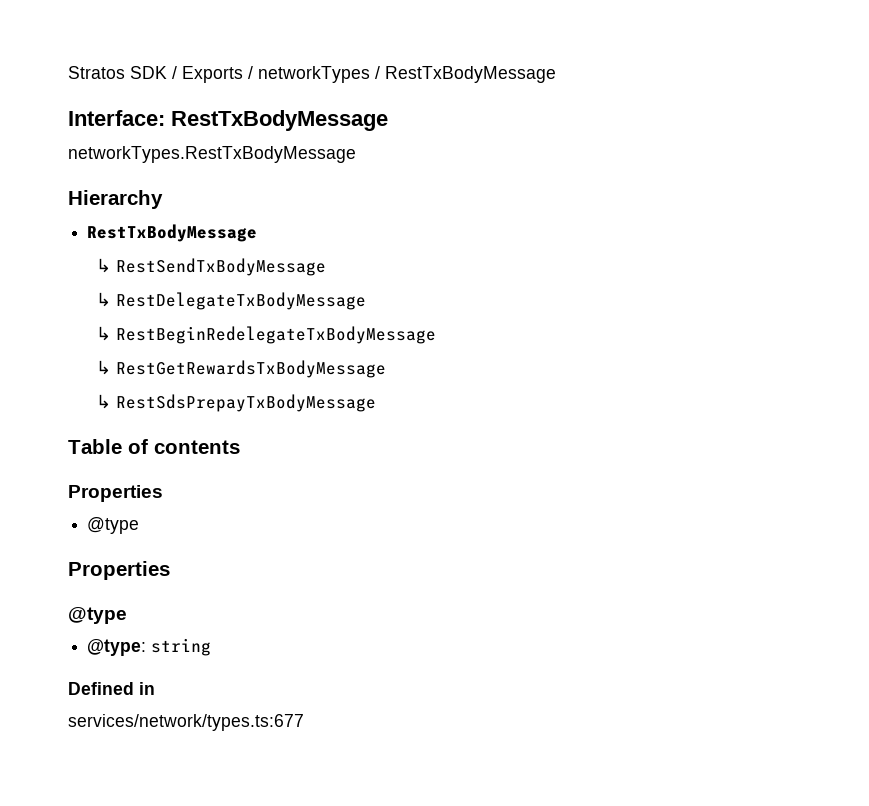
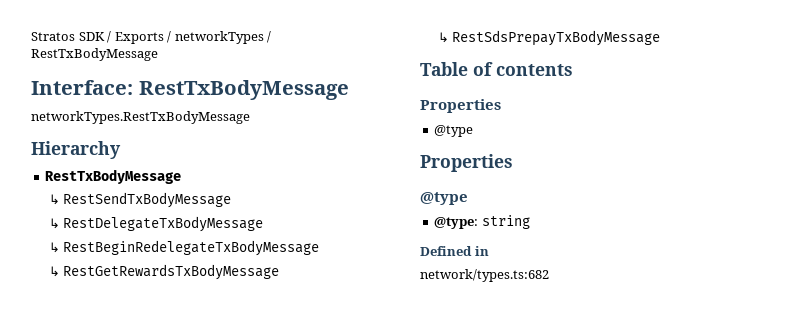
[68,714,304,731] services/network/types.ts:677 -> [420,269,549,282] network/types.ts:682

